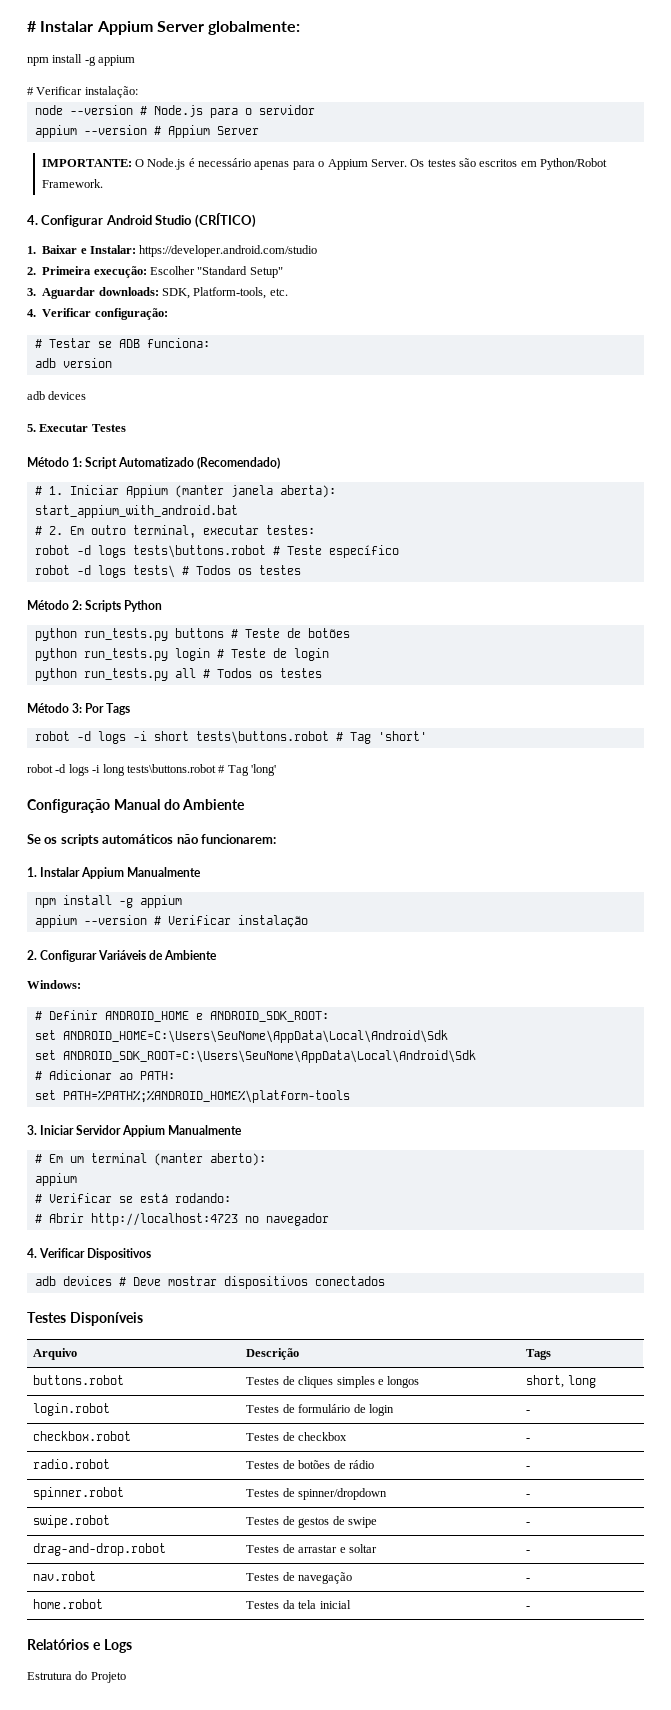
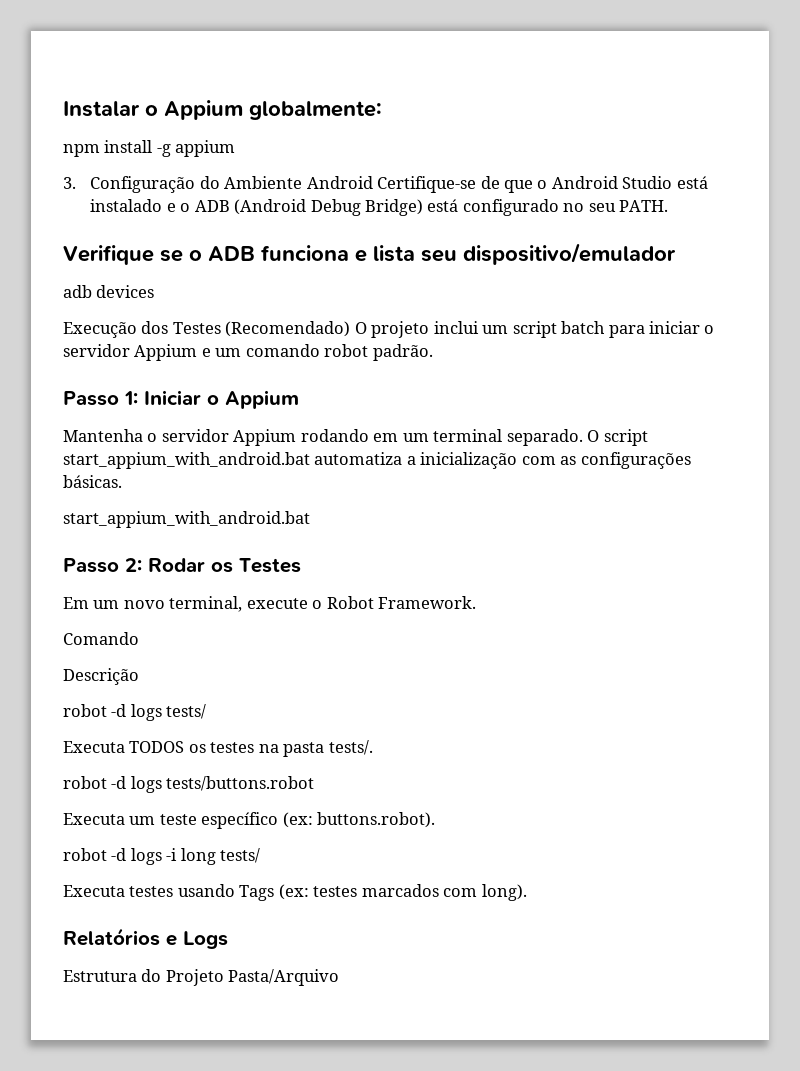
[27,21,204,35] # Instalar Appium Server -> [63,100,243,120] Instalar o Appium
[27,86,138,98] [34,105,315,118] [34,125,259,138] [41,158,608,170] [41,179,103,188] [27,213,256,228] [27,245,318,257] [27,266,283,278] [27,287,288,299] [27,308,168,320] [34,338,210,348] [34,358,112,368] # Verificar instalação: // node --version # Node.js para o servidor // appium --version # Appium Server // IMPORTANTE: O Node.js é necessário apenas para o Appium Server. Os testes são escritos em Python/Robot Framework. // 4. Configurar Android Studio (CRÍTICO) // 1. Baixar e Instalar: https://developer.android.com/studio // 2. Primeira execução: Escolher "Standard Setup" // 3. Aguardar downloads: SDK, Platform-tools, etc. // 4. Verificar configuração: // # Testar se ADB funciona: // adb version -> [63,176,708,193] [90,199,669,216] [63,243,676,265] 3. Configuração do Ambiente Android Certifique-se de que o Android Studio está instalado e o ADB (Android Debug Bridge) está configurado no seu PATH. // Verifique se o ADB funciona e lista seu dispositivo/emulador
[27,424,126,432] [27,457,281,469] [34,485,336,498] [34,505,238,518] [34,525,315,538] [34,545,399,558] [34,565,301,578] [27,600,163,612] [34,628,350,641] [34,648,329,661] [34,668,322,681] [27,703,131,715] [34,731,427,744] 5. Executar Testes // Método 1: Script Automatizado (Recomendado) // # 1. Iniciar Appium (manter janela aberta): // start_appium_with_android.bat // # 2. Em outro terminal, executar testes: // robot -d logs tests\buttons.robot # Teste específico // robot -d logs tests\ # Todos os testes // Método 2: Scripts Python // python run_tests.py buttons # Teste de botões // python run_tests.py login # Teste de login // python run_tests.py all # Todos os testes // Método 3: Por Tags // robot -d logs -i short tests\buttons.robot # Tag 'short' -> [63,321,715,338] [63,344,433,361] [63,390,299,409] [63,429,648,446] [63,452,691,469] [63,475,122,488] [63,511,310,528] [63,558,301,573] [63,596,477,612] [63,632,139,645] [63,668,139,685] [63,704,207,721] [63,740,373,757] [63,776,315,793] [63,812,436,829] Execução dos Testes (Recomendado) O projeto inclui um script batch para iniciar o servidor Appium e um comando robot padrão. // Passo 1: Iniciar o Appium // Mantenha o servidor Appium rodando em um terminal separado. O script start_appium_with_android.bat automatiza a inicialização com as configurações básicas. // start_appium_with_android.bat // Passo 2: Rodar os Testes // Em um novo terminal, execute o Robot Framework. // Comando // Descrição // robot -d logs tests/ // Executa TODOS os testes na pasta tests/. // robot -d logs tests/buttons.robot // Executa um teste específico (ex: buttons.robot).
[126,764,276,776] [27,799,246,813] [27,834,276,846] [27,867,202,879] [34,895,182,908] [34,915,308,928] [27,950,218,962] [27,980,81,989] [34,1010,329,1022] [34,1030,448,1043] [34,1050,476,1063] [34,1070,175,1080] [34,1090,350,1103] [27,1125,243,1137] [34,1153,266,1166] [34,1173,77,1186] [34,1193,231,1203] [34,1213,329,1226] [27,1248,152,1260] [34,1276,385,1289] [27,1312,143,1326] [33,1348,78,1360] [246,1348,300,1360] [526,1349,552,1360] [33,1375,125,1385] [246,1376,420,1388] [526,1375,596,1388] [33,1403,111,1416] [246,1404,394,1416] [526,1410,531,1413] [33,1431,132,1441] [246,1432,348,1441] [526,1438,531,1441] [33,1459,111,1469] [246,1460,374,1469] [526,1466,531,1469] [33,1487,125,1500] [246,1488,388,1500] [526,1494,531,1497] [33,1515,111,1528] [246,1516,377,1528] [526,1522,531,1525] [33,1543,167,1556] [246,1544,377,1553] [526,1550,531,1553] [33,1571,97,1581] [246,1572,353,1584] [526,1578,531,1581] [33,1599,104,1609] [246,1600,351,1609] [526,1606,531,1609] tests\buttons.robot # Tag 'long' // Configuração Manual do Ambiente // Se os scripts automáticos não funcionarem: // 1. Instalar Appium Manualmente // npm install -g appium // appium --version # Verificar instalação // 2. Configurar Variáveis de Ambiente // Windows: // # Definir ANDROID_HOME e ANDROID_SDK_ROOT: // set ANDROID_HOME=C:\Users\SeuNome\AppData\Local\Android\Sdk // set ANDROID_SDK_ROOT=C:\Users\SeuNome\AppData\Local\Android\Sdk // # Adicionar ao PATH: // set PATH=%PATH%;%ANDROID_HOME%\platform-tools // 3. Iniciar Servidor Appium Manualmente // # Em um terminal (manter aberto): // appium // # Verificar se está rodando: // # Abrir http://localhost:4723 no navegador // 4. Verificar Dispositivos // adb devices # Deve mostrar dispositivos conectados // Testes Disponíveis // Arquivo | Descrição | Tags // buttons.robot | Testes de cliques simples e longos | short, long // login.robot | Testes de formulário de login | - // checkbox.robot | Testes de checkbox | - // radio.robot | Testes de botões de rádio | - // spinner.robot | Testes de spinner/dropdown | - // swipe.robot | Testes de gestos de swipe | - // drag-and-drop.robot | Testes de arrastar e soltar | - // nav.robot | Testes de navegação | - // home.robot | Testes da tela inicial | - -> [220,848,261,863] [63,884,527,901] tests/ // Executa testes usando Tags (ex: testes marcados com long).
(126, 1677) none -> [228,969,340,986] Pasta/Arquivo

